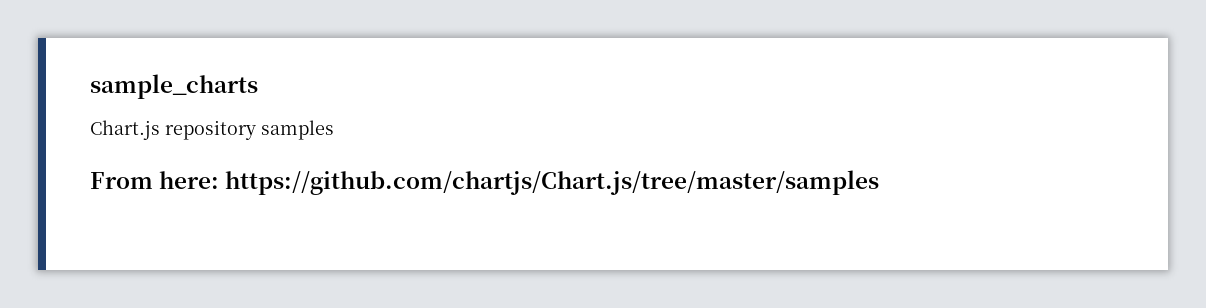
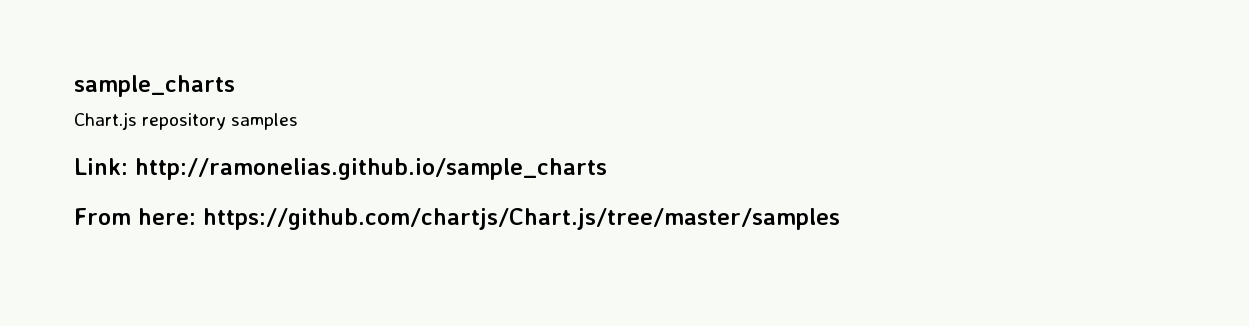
(334, 130) none -> [74,158,607,180] // Link: http://ramonelias.github.io/sample_charts

